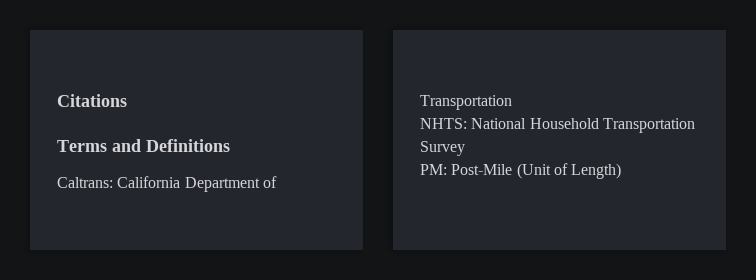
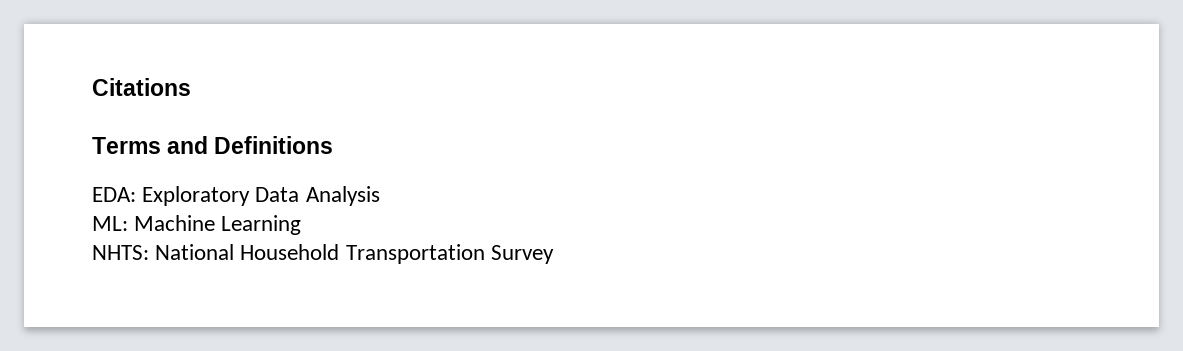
[57,176,277,192] [420,95,512,110] Caltrans: California Department of Transportation -> [92,186,380,206] [92,215,302,235] EDA: Exploratory Data Analysis // ML: Machine Learning
[420,163,622,179] // PM: Post-Mile (Unit of Length) -> (554, 254) none

